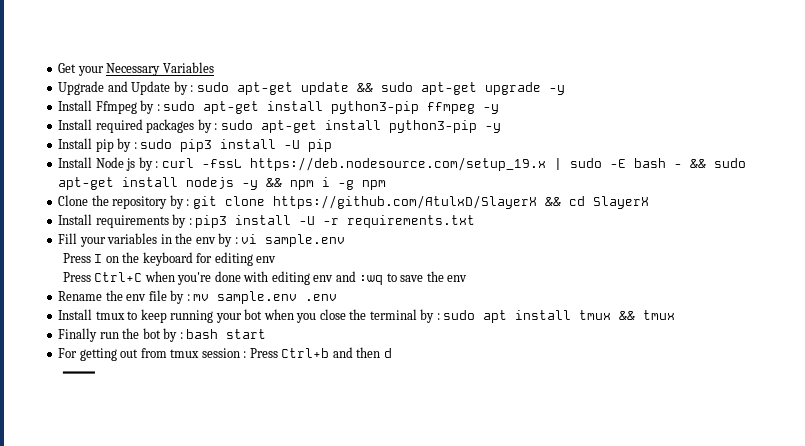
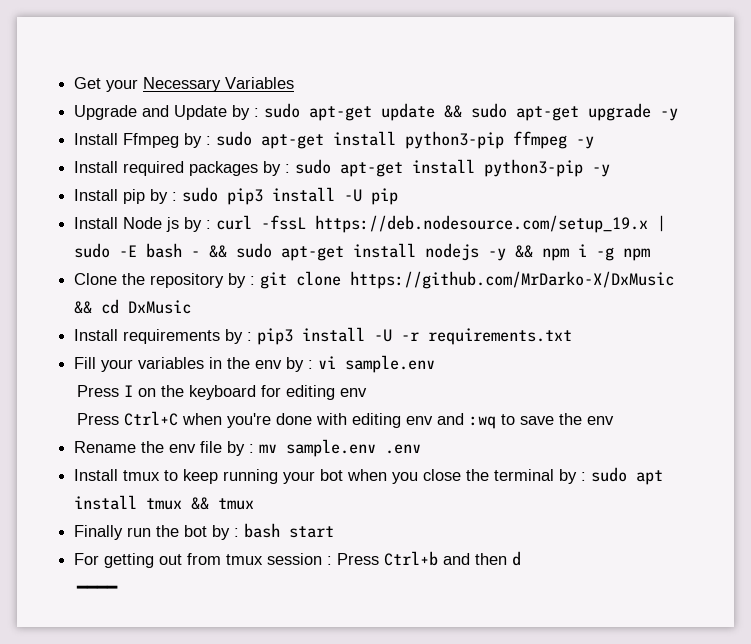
[272,195,537,209] https://github.com/AtulxD/SlayerX -> [350,271,675,289] https://github.com/MrDarko-X/DxMusic
[592,196,649,209] SlayerX -> [128,300,192,314] DxMusic

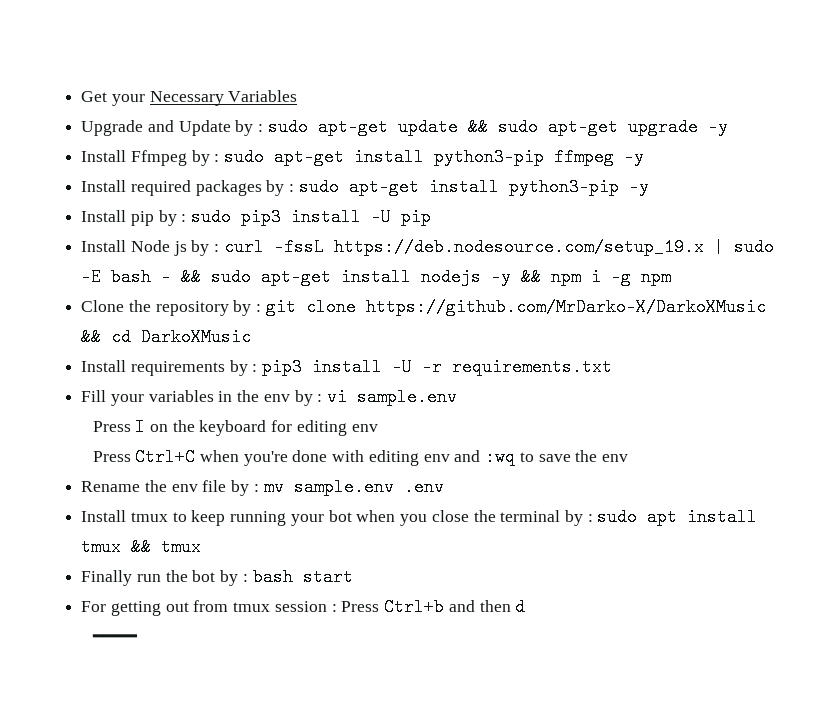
[350,271,675,289] https://github.com/MrDarko-X/DxMusic -> [365,298,766,316] https://github.com/MrDarko-X/DarkoXMusic
[128,300,192,314] DxMusic -> [141,328,252,346] DarkoXMusic

